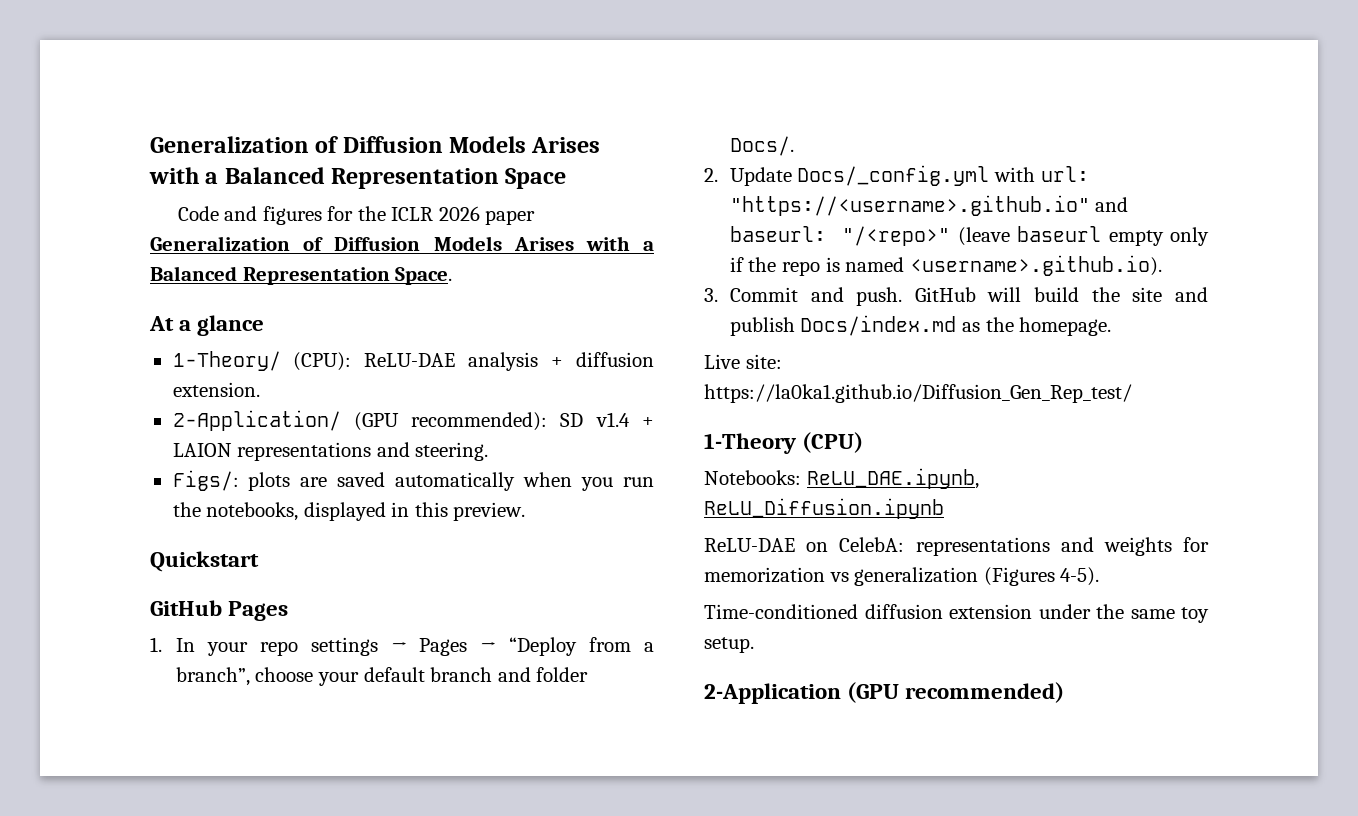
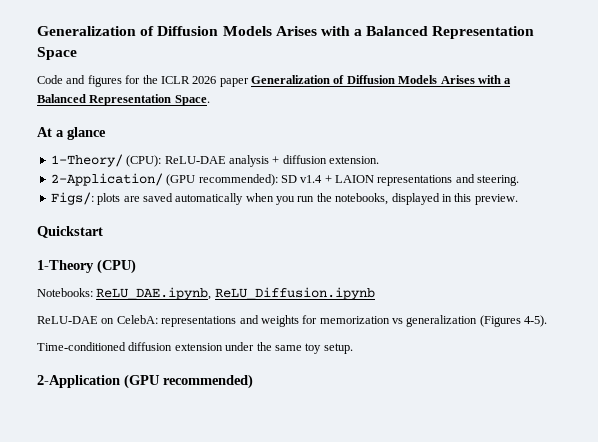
[150,600,289,621] [150,637,654,656] [175,667,589,686] [729,136,794,156] [704,165,1089,186] [729,195,1129,216] [729,226,1209,246] [729,255,1162,276] [704,287,1208,306] [729,315,1112,336] [704,354,782,369] [704,384,1132,403] // GitHub Pages // 1. In your repo settings → Pages → “Deploy from a branch”, choose your default branch and folder Docs/. // 2. Update Docs/_config.yml with url: "https://<username>.github.io" and baseurl: "/<repo>" (leave baseurl empty only if the repo is named <username>.github.io). // 3. Commit and push. GitHub will build the site and publish Docs/index.md as the homepage. // Live site: https://la0ka1.github.io/Diffusion_Gen_Rep_test/ -> (103, 232) none

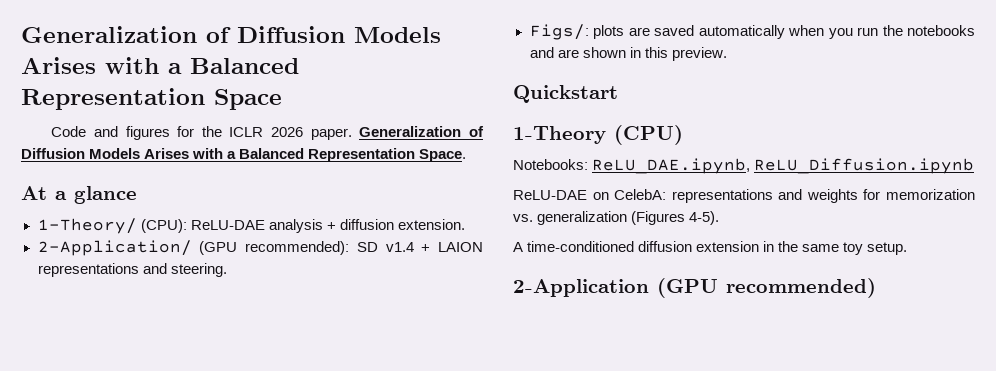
[219,78,249,87] paper -> [310,128,352,140] paper.
[335,193,440,205] notebooks, displayed -> [907,25,975,36] [529,47,626,58] notebooks and are shown
[392,318,403,324] vs -> [513,214,533,222] vs.
[37,342,126,351] Time-conditioned -> [513,241,635,252] A time-conditioned
[225,342,255,351] under -> [763,241,775,252] in

